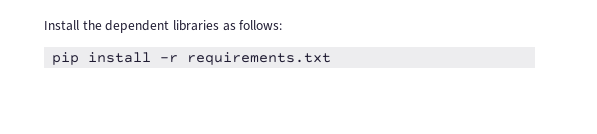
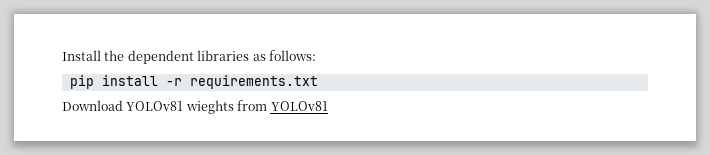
(332, 58) none -> [62,100,328,114] // Download YOLOv81 wieghts from YOLOv81

